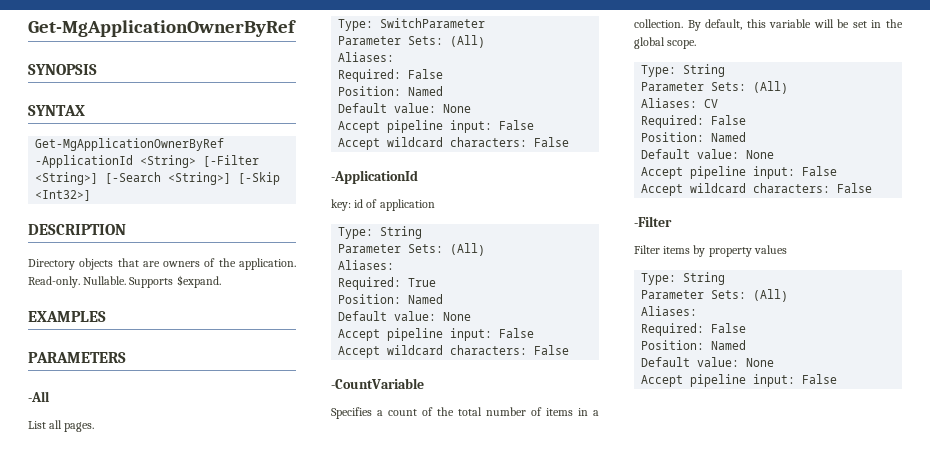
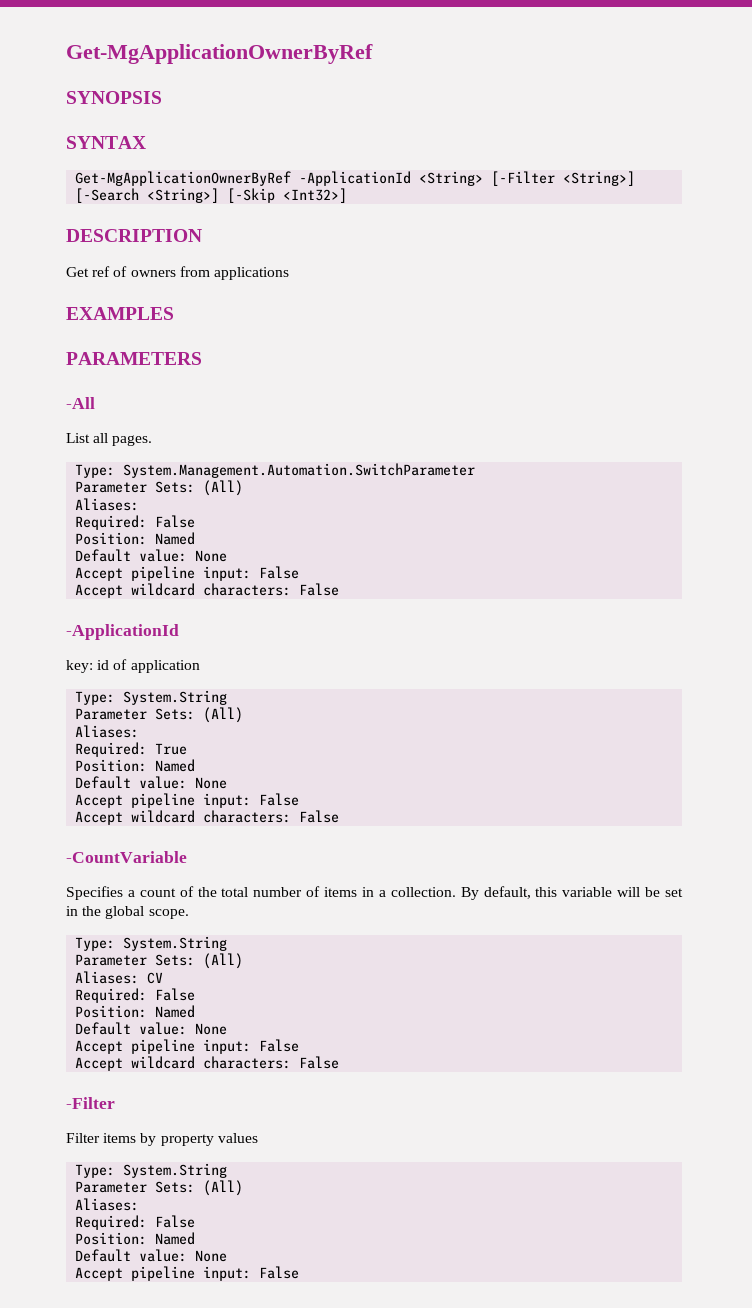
[28,258,296,270] [28,275,221,288] Directory objects that are owners of the application. Read-only. Nullable. Supports $expand. -> [66,266,289,280] Get ref of owners from applications
[380,18,486,28] SwitchParameter -> [123,463,476,478] System.Management.Automation.SwitchParameter
[380,226,423,239] String -> [123,690,228,705] System.String
[683,64,726,77] String -> [123,936,228,951] System.String
[683,272,726,285] String -> [123,1163,228,1178] System.String

